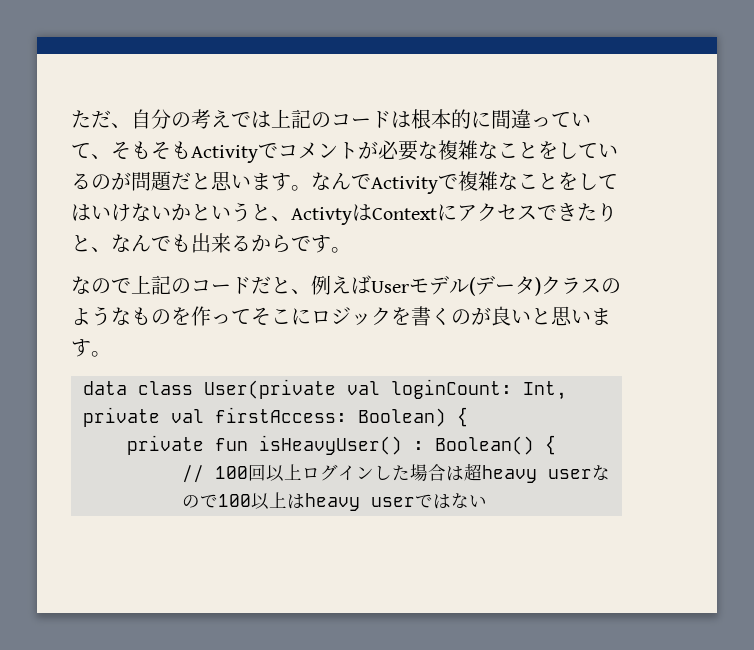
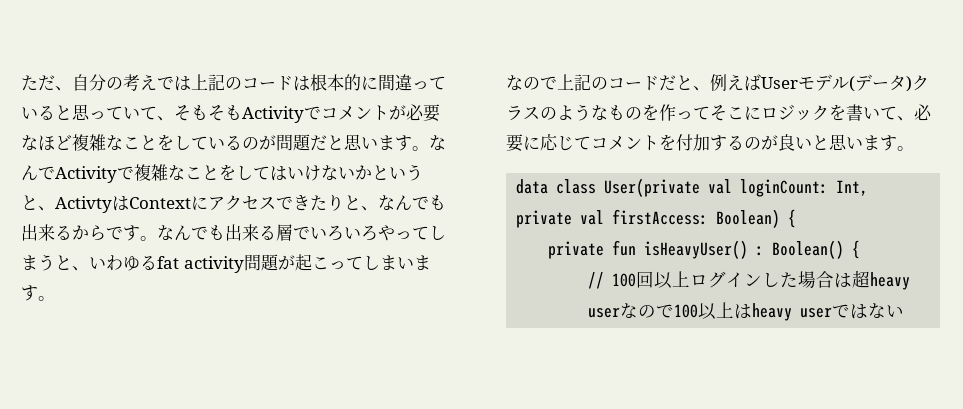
(591, 119) none -> [38,104,140,121] ると思ってい
(438, 150) none -> [38,135,72,151] ほど
(351, 250) none -> [157,224,446,241] [21,254,431,273] [21,285,55,301] なんでも出来る層でいろいろやってしまうと、いわゆるfat activity問題が起こってしまいます。
[431,307,451,325] く -> [863,104,932,121] [506,134,744,152] いて、必要に応じてコメントを付加する

